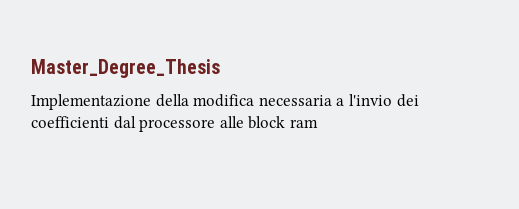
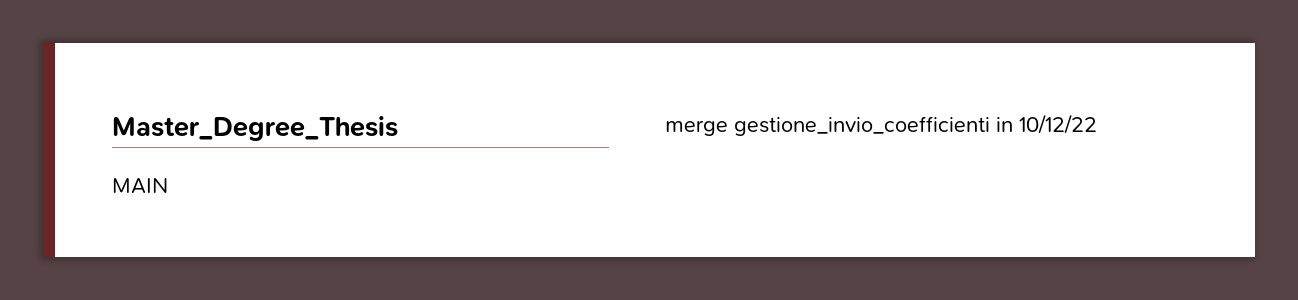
[31,94,419,110] [31,116,318,132] Implementazione della modifica necessaria a l'invio dei coefficienti dal processore alle block ram -> [112,178,168,194] [665,114,1097,136] MAIN // merge gestione_invio_coefficienti in 10/12/22

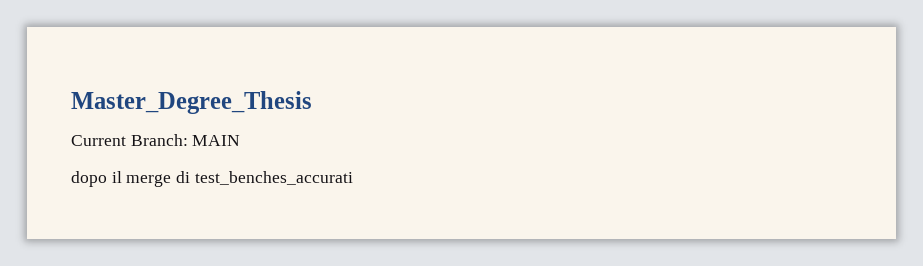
(398, 128) none -> [71,134,188,146] Current Branch:
[665,114,1097,136] merge gestione_invio_coefficienti in 10/12/22 -> [71,171,353,187] dopo il merge di test_benches_accurati

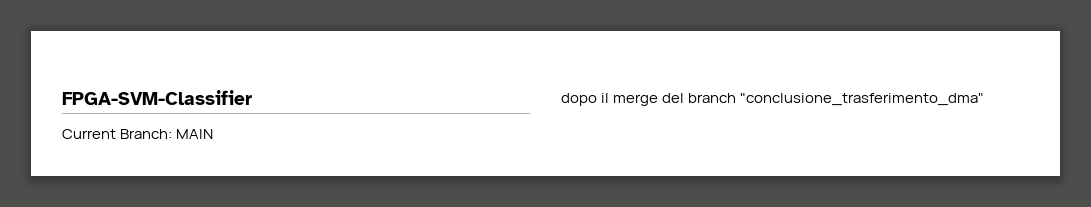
[71,91,312,114] Master_Degree_Thesis -> [62,90,252,105] FPGA-SVM-Classifier
[176,171,353,185] di test_benches_accurati -> [662,93,985,106] del branch "conclusione_trasferimento_dma"

